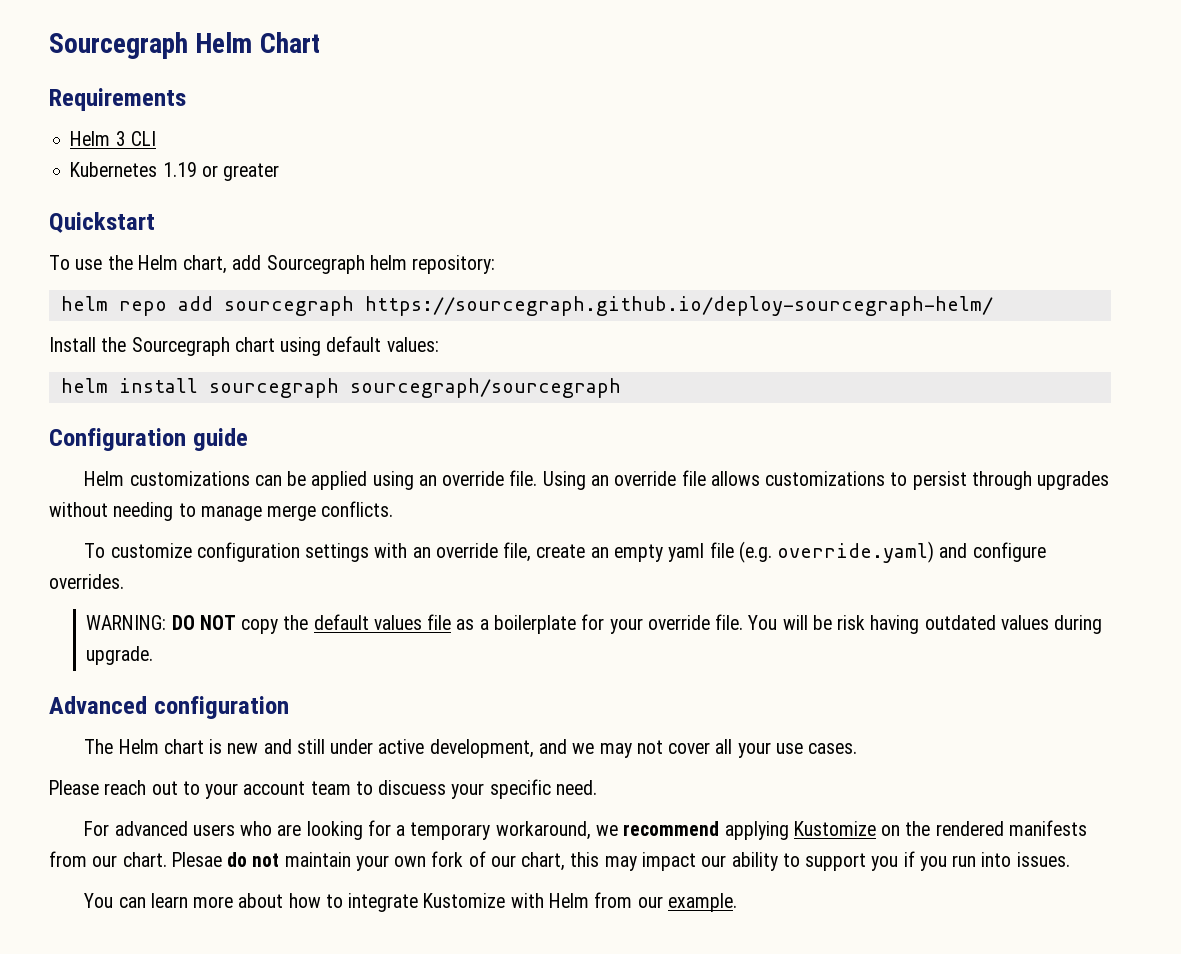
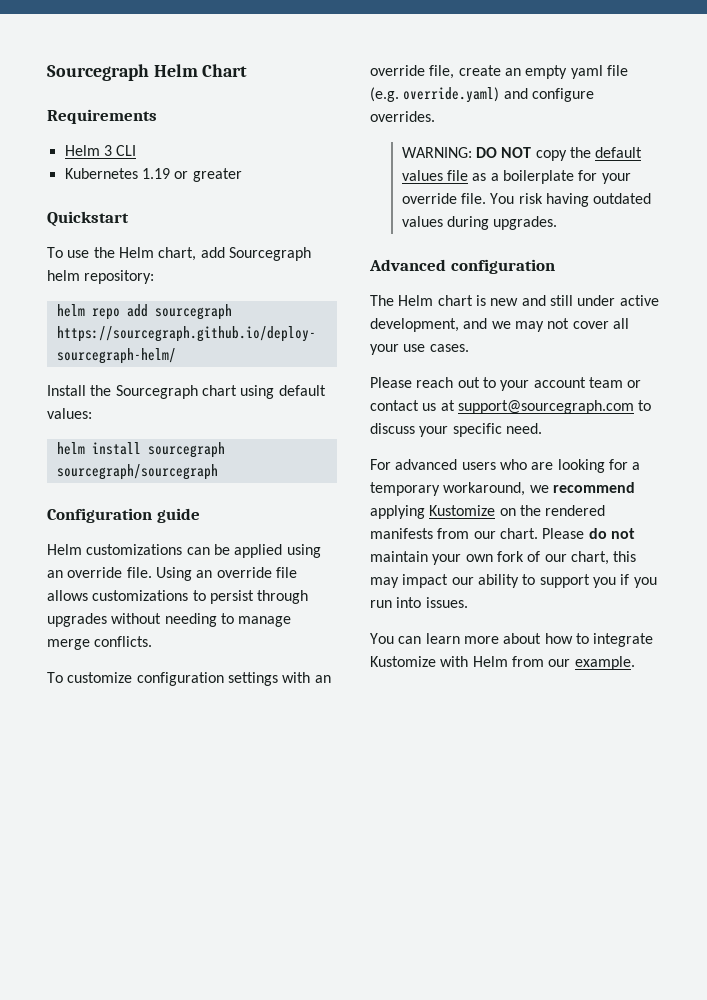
[782,615,832,630] will be -> (515, 198) none
[86,646,154,665] upgrade. -> [493,216,558,230] upgrades.
[355,780,447,795] to discuess -> [627,380,642,388] [370,400,652,414] [370,423,415,434] or contact us at support@sourcegraph.com to discuss
[171,852,222,867] Plesae -> [542,528,585,539] Please

